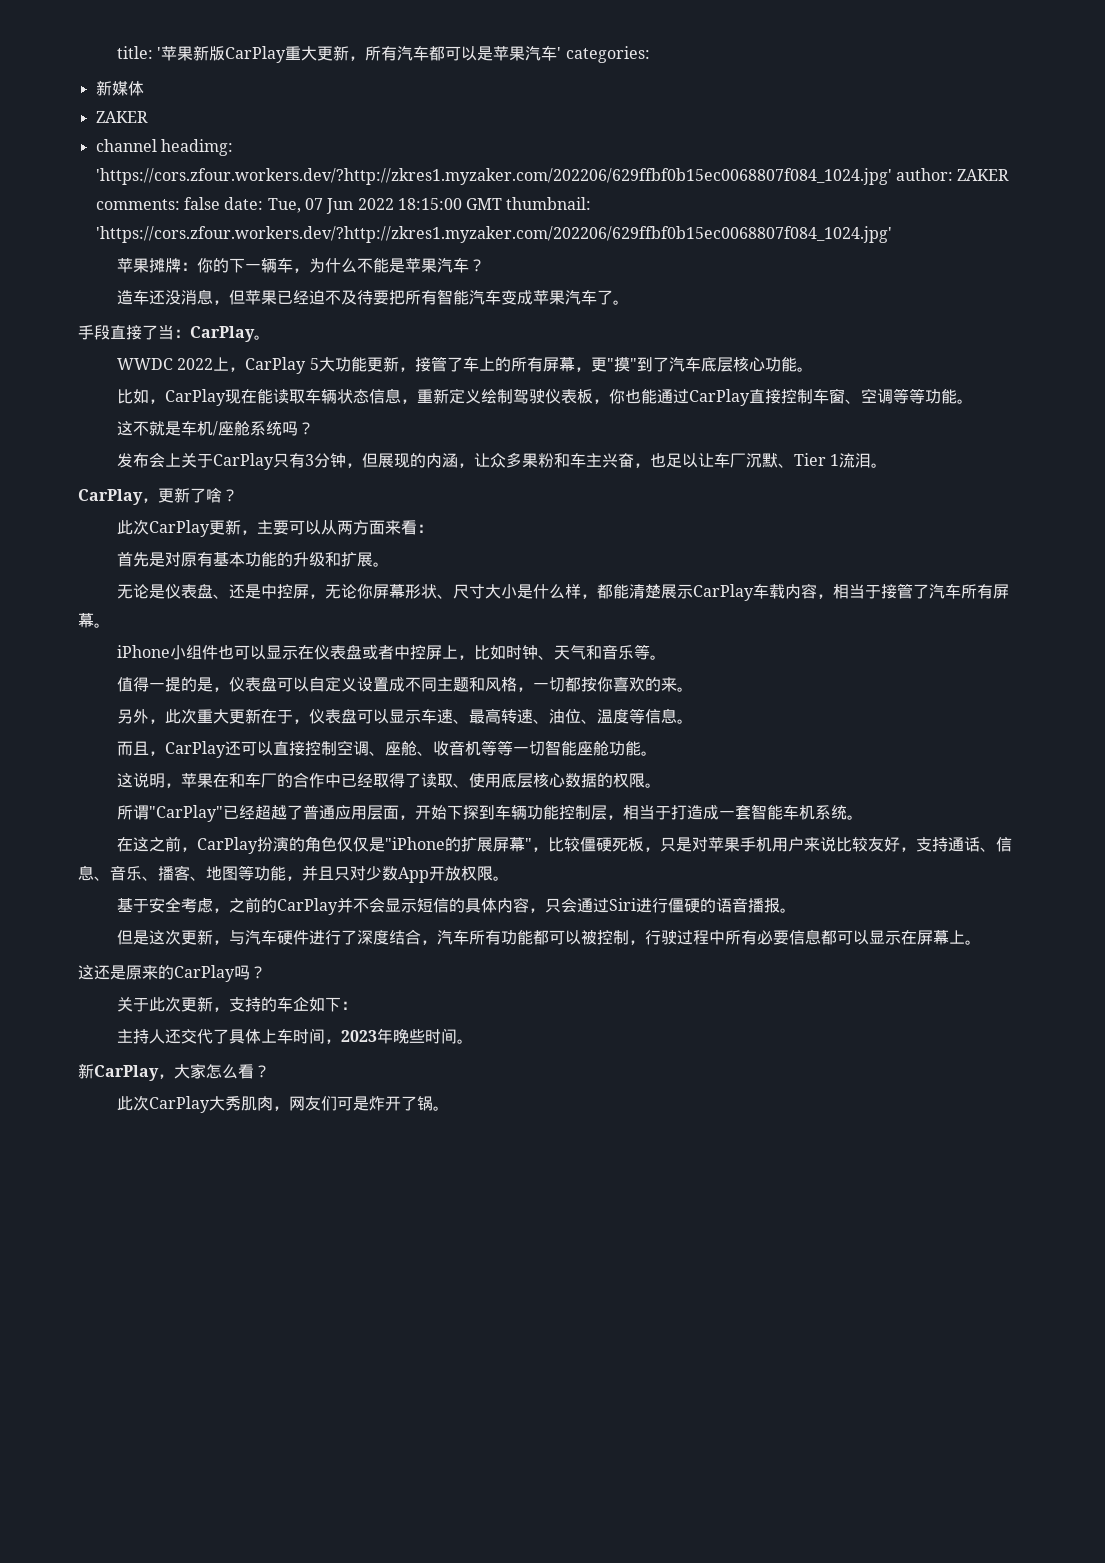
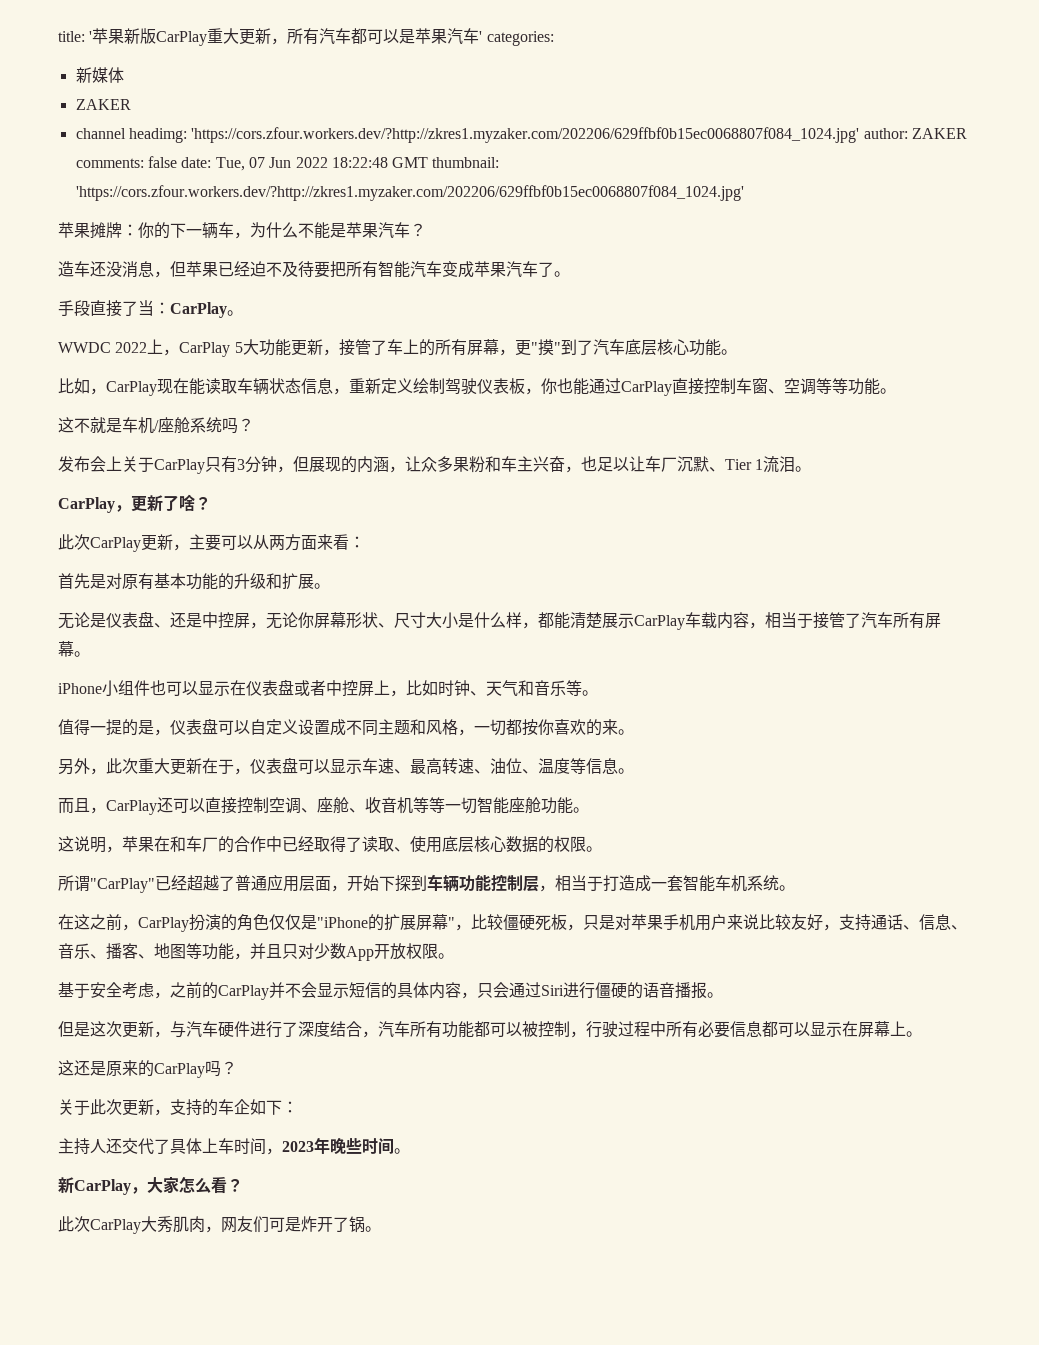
[397,198,462,210] 18:15:00 -> [331,157,388,168] 18:22:48

